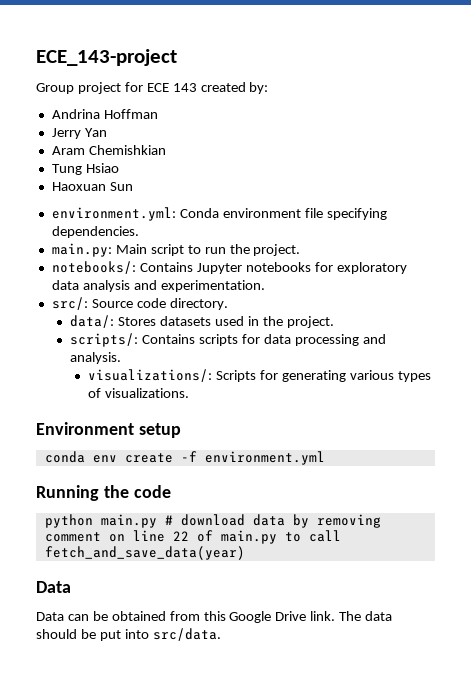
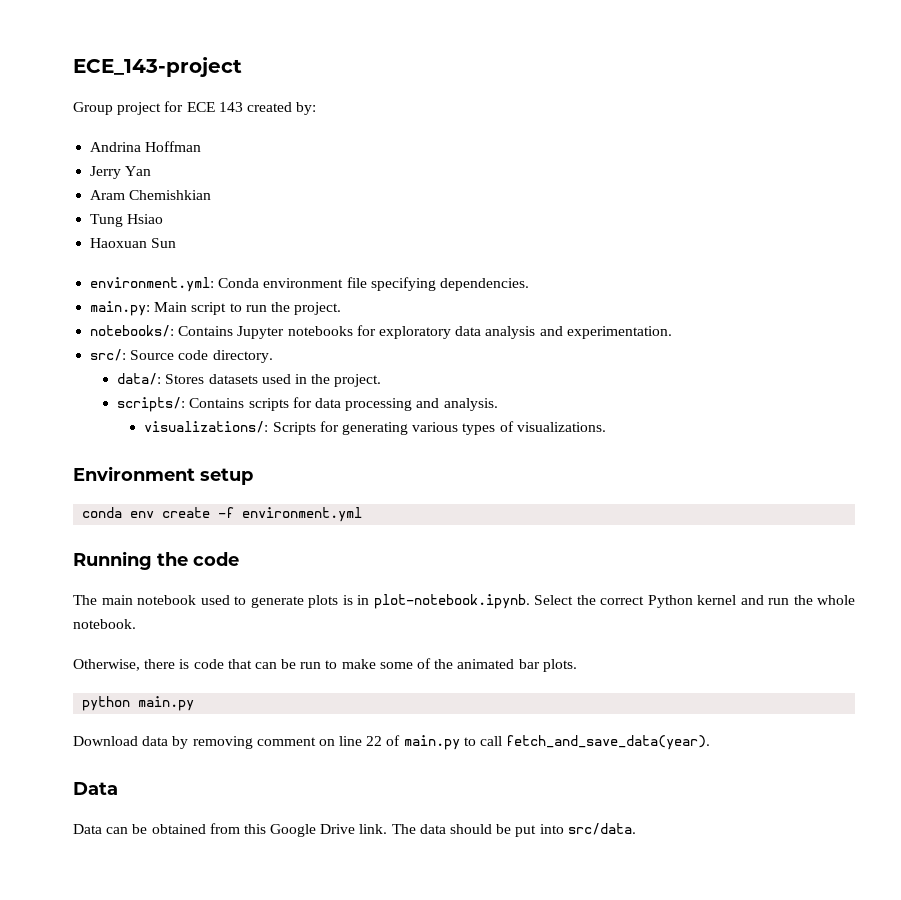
(171, 491) none -> [73,594,855,609] [73,619,136,629] [73,658,577,672] // The main notebook used to generate plots is in plot-notebook.ipynb. Select the correct Python kernel and run the whole notebook. // Otherwise, there is code that can be run to make some of the animated bar plots.
[164,514,245,526] # download -> [73,736,138,746] // Download
[44,546,245,560] fetch_and_save_data(year) -> [506,735,711,750] fetch_and_save_data(year).

